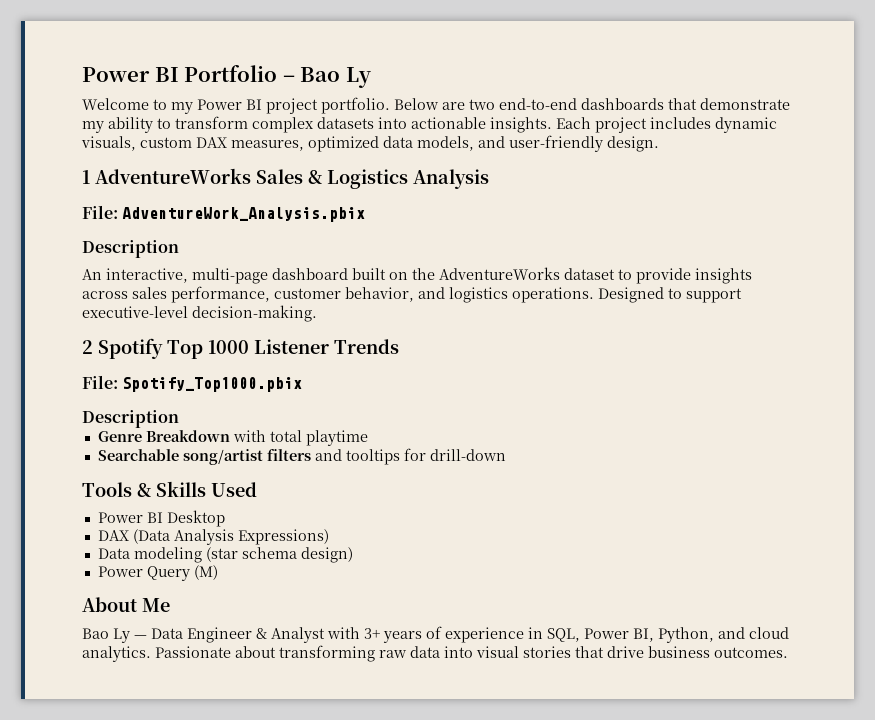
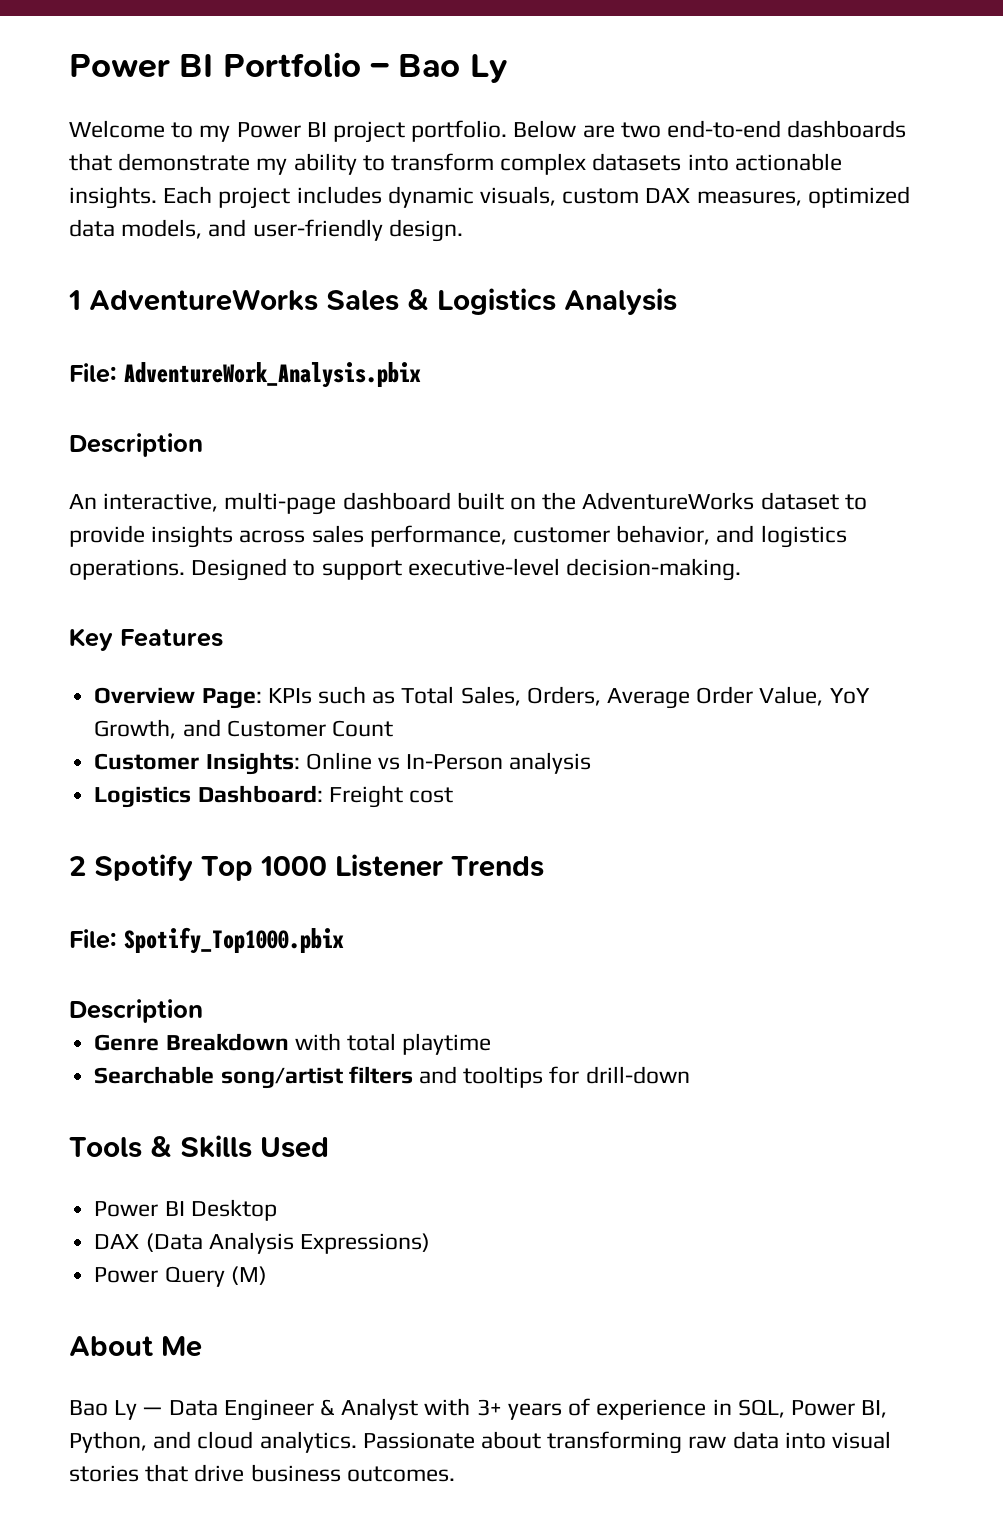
(317, 313) none -> [69,628,223,651] [94,686,870,709] [94,719,393,739] [94,752,592,775] [94,785,453,808] // Key Features // Overview Page: KPIs such as Total Sales, Orders, Average Order Value, YoY Growth, and Customer Count // Customer Insights: Online vs In-Person analysis // Logistics Dashboard: Freight cost
[97,547,353,563] // Data modeling (star schema design) -> (430, 1243) none

